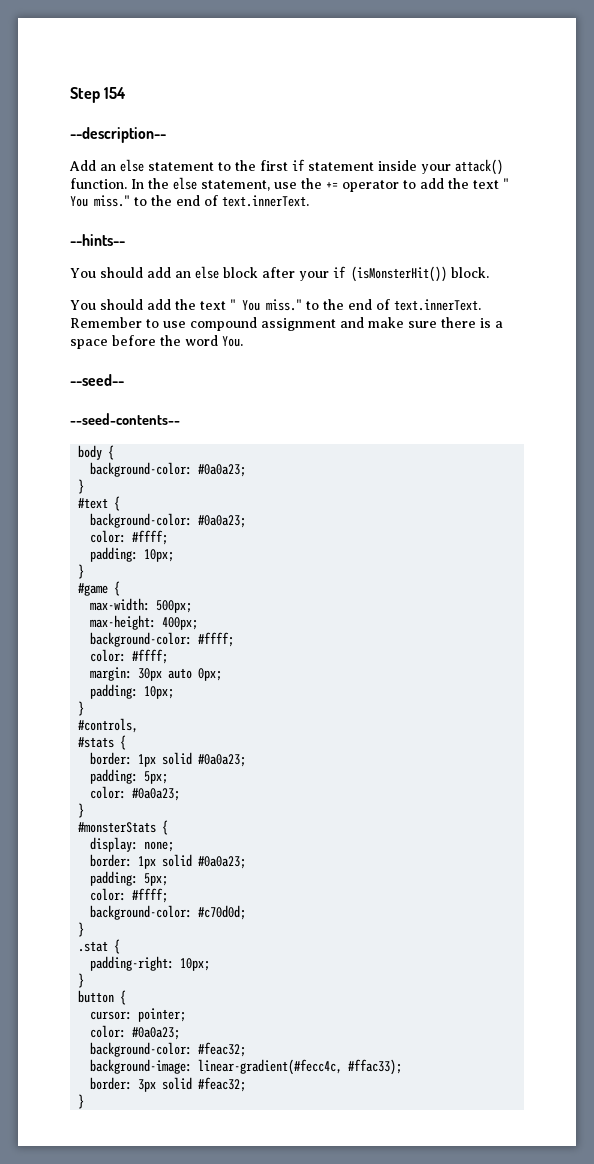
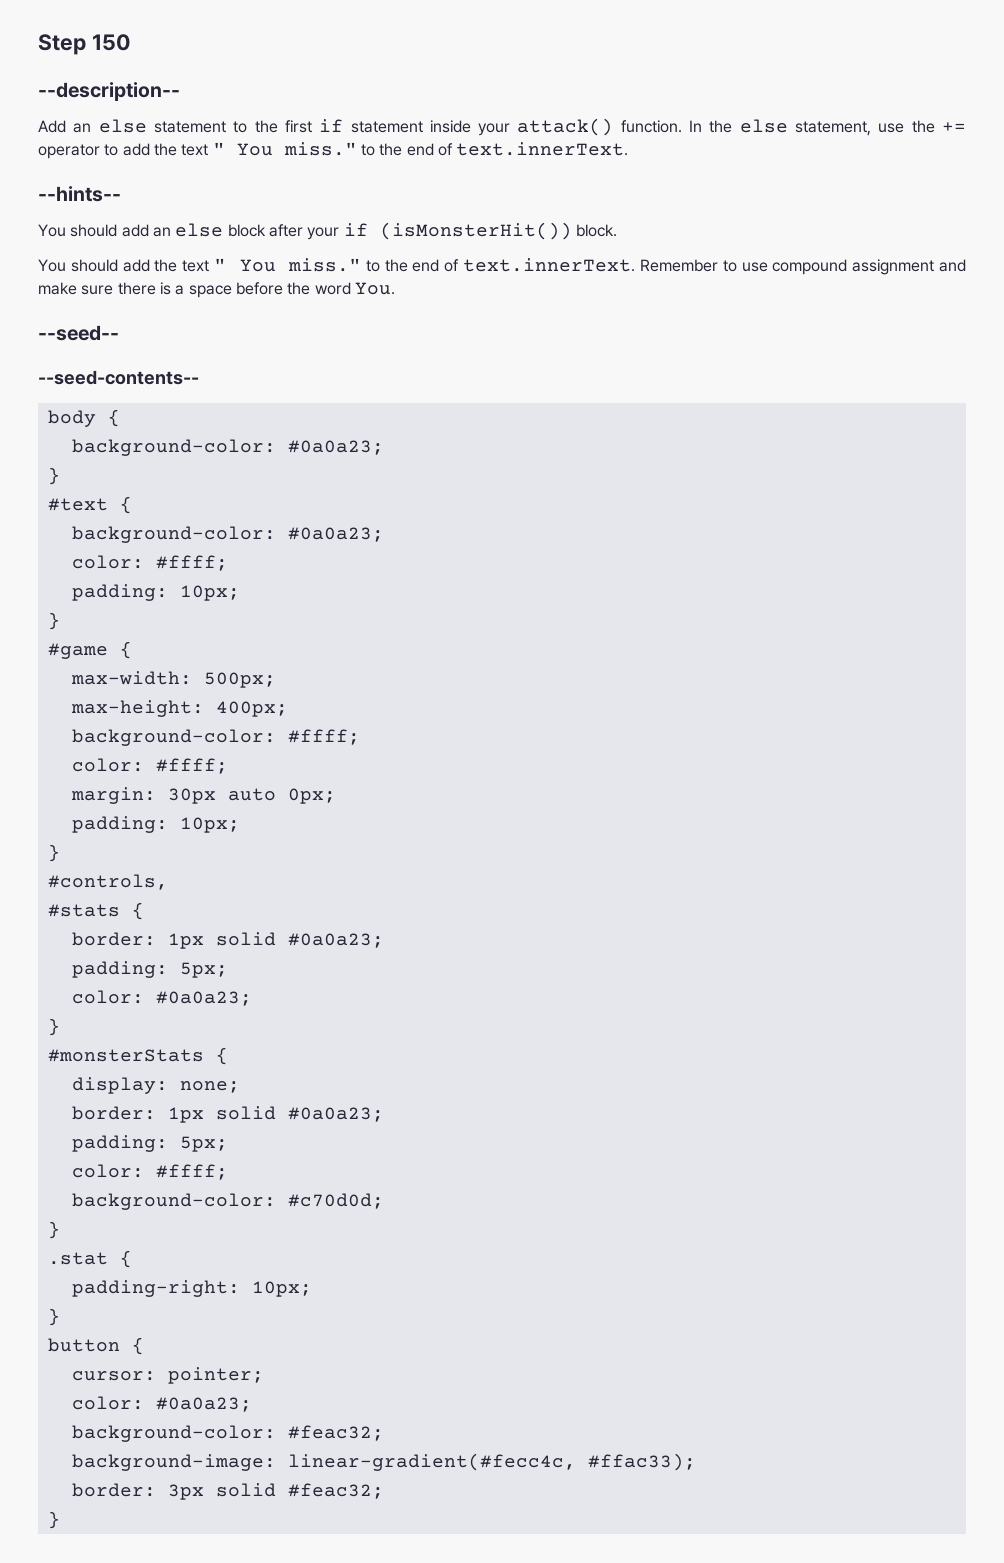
[104,87,127,99] 154 -> [91,34,131,51] 150

